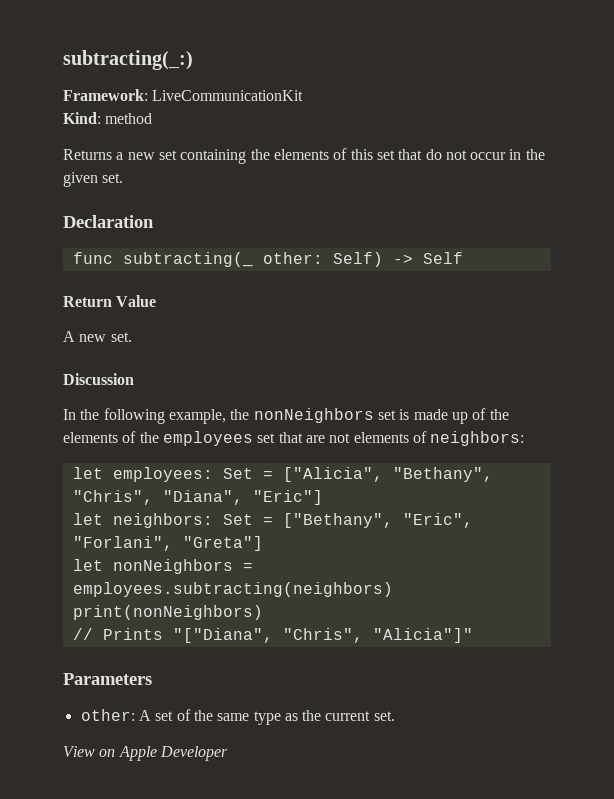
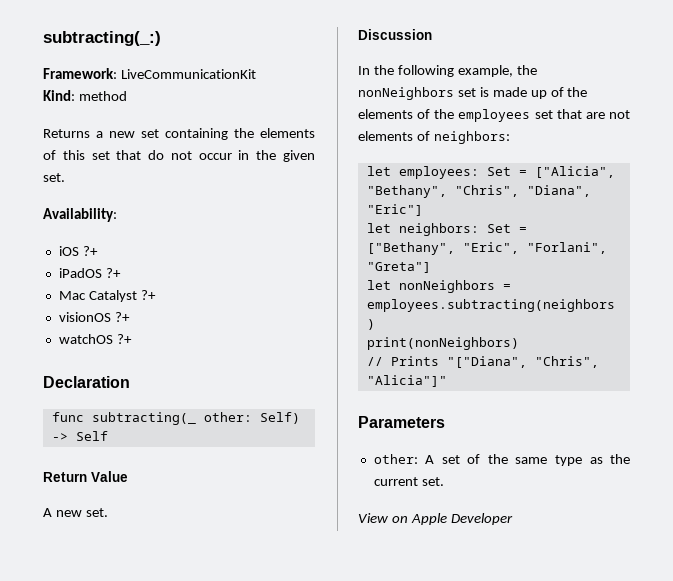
(124, 178) none -> [43,208,117,222] [58,246,98,256] [58,268,121,278] [58,290,156,302] [58,312,130,322] [58,334,132,344] // Availability: // iOS ?+ // iPadOS ?+ // Mac Catalyst ?+ // visionOS ?+ // watchOS ?+

